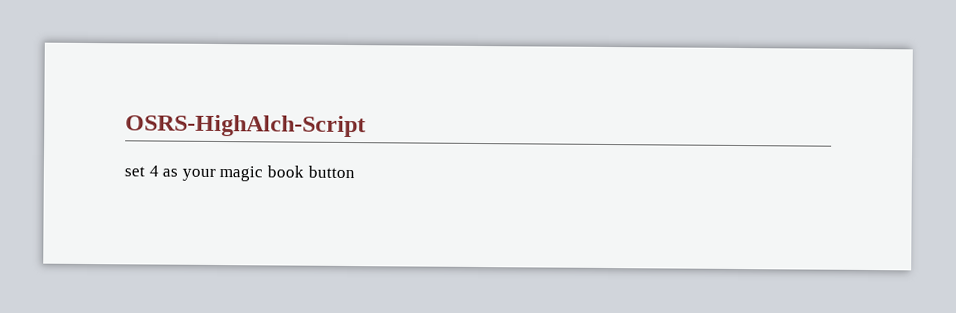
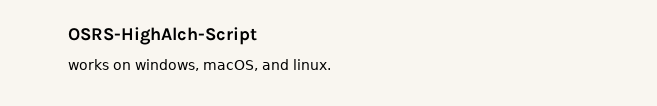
[124,165,355,182] set 4 as your magic book button -> [68,59,331,71] works on windows, macOS, and linux.

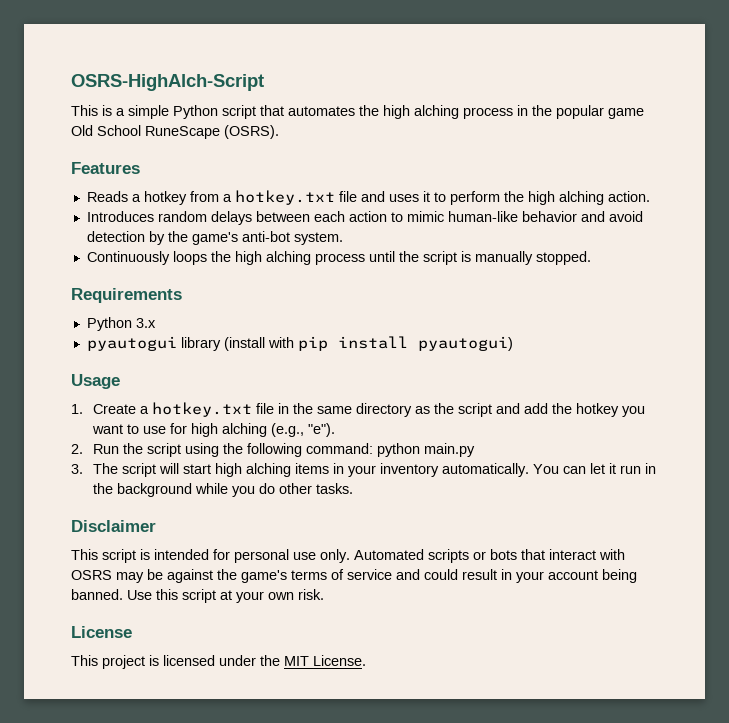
[68,59,331,71] works on windows, macOS, and linux. -> [71,105,644,119] [71,125,279,139] [71,162,140,174] [86,190,650,205] [86,211,643,225] [86,231,343,245] [86,251,591,265] [71,288,182,303] [86,317,156,331] [86,336,513,351] [71,374,120,389] [71,402,645,417] [91,423,335,437] [71,443,475,457] [71,463,656,477] [92,483,353,497] [71,520,156,532] [71,549,625,563] [71,569,637,583] [71,589,324,603] [71,626,132,638] [71,655,366,669] This is a simple Python script that automates the high alching process in the popular game Old School RuneScape (OSRS). // Features // Reads a hotkey from a hotkey.txt file and uses it to perform the high alching action. // Introduces random delays between each action to mimic human-like behavior and avoid detection by the game's anti-bot system. // Continuously loops the high alching process until the script is manually stopped. // Requirements // Python 3.x // pyautogui library (install with pip install pyautogui) // Usage // 1. Create a hotkey.txt file in the same directory as the script and add the hotkey you want to use for high alching (e.g., "e"). // 2. Run the script using the following command: python main.py // 3. The script will start high alching items in your inventory automatically. You can let it run in the background while you do other tasks. // Disclaimer // This script is intended for personal use only. Automated scripts or bots that interact with OSRS may be against the game's terms of service and could result in your account being banned. Use this script at your own risk. // License // This project is licensed under the MIT License.

